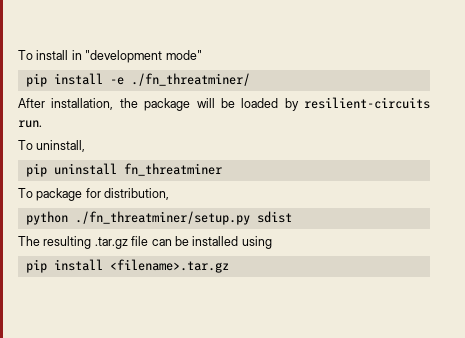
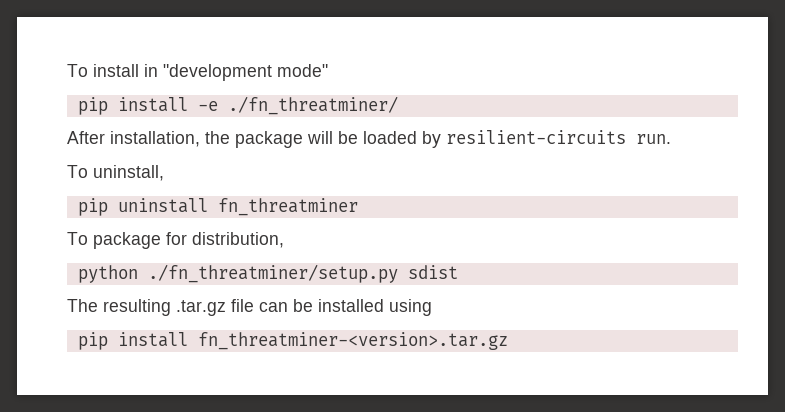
[109,259,229,273] <filename>.tar.gz -> [197,332,508,350] fn_threatminer-<version>.tar.gz

